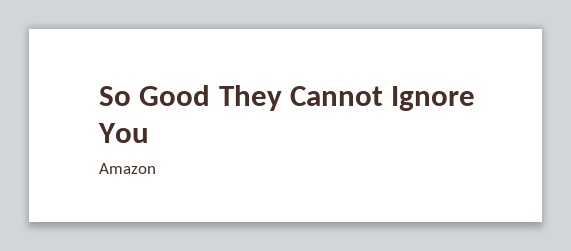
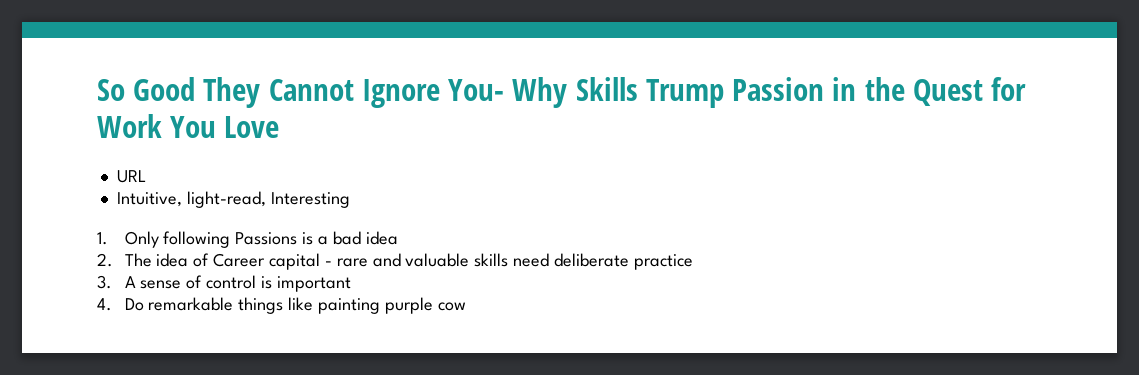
[98,123,149,143] [99,163,156,174] You // Amazon -> [448,77,1027,108] [97,114,280,138] [116,170,146,183] [116,191,350,208] [97,231,398,248] [97,253,693,270] [97,275,351,292] [97,297,466,314] You- Why Skills Trump Passion in the Quest for Work You Love // URL // Intuitive, light-read, Interesting // 1. Only following Passions is a bad idea // 2. The idea of Career capital - rare and valuable skills need deliberate practice // 3. A sense of control is important // 4. Do remarkable things like painting purple cow

